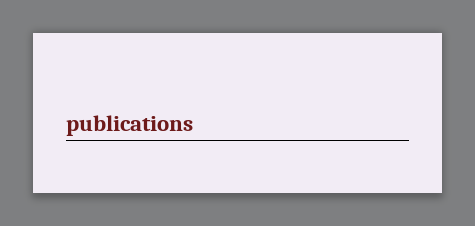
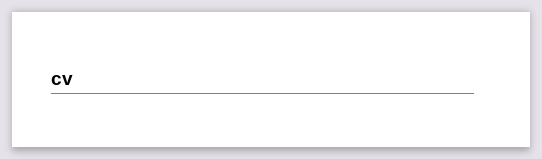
[66,115,193,136] publications -> [51,75,73,85] cv

